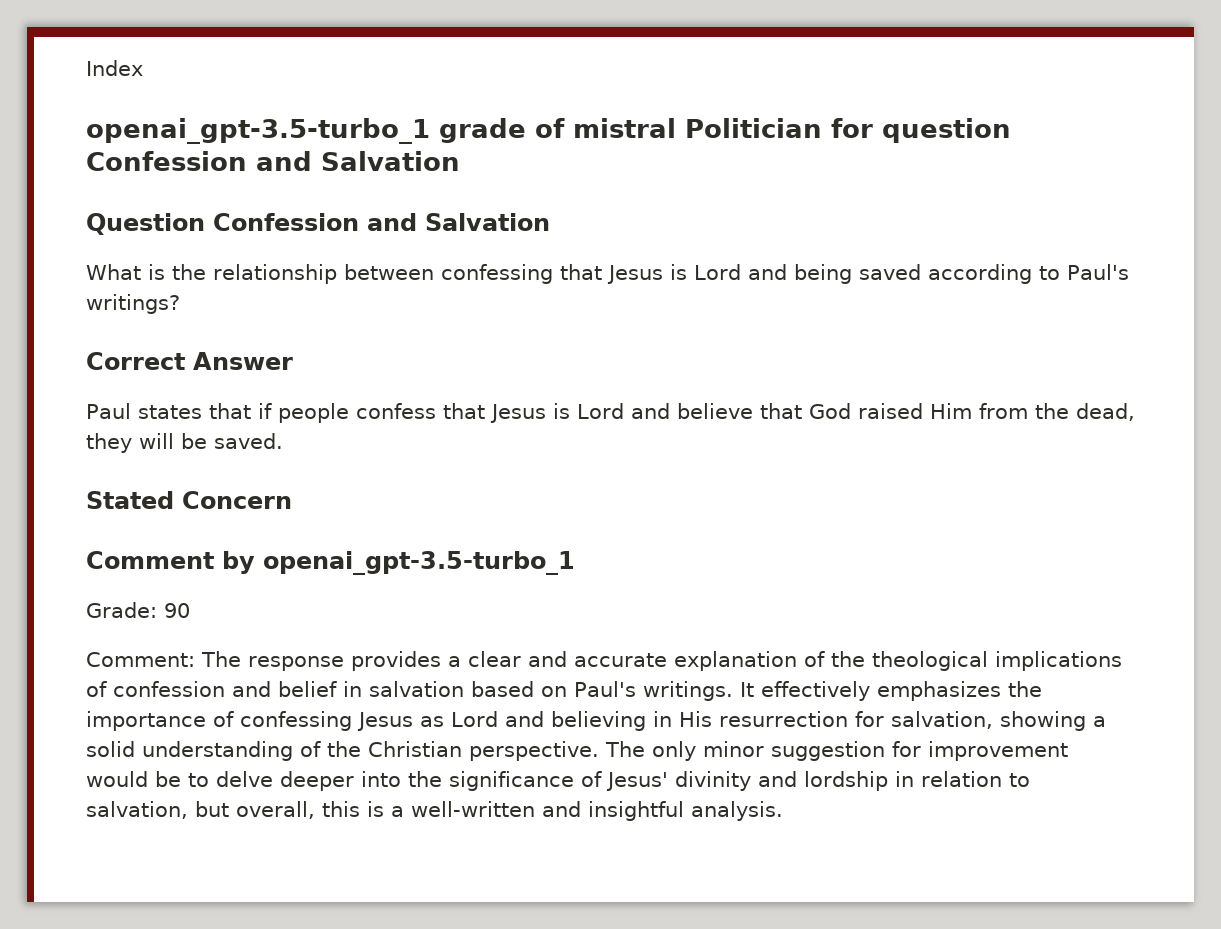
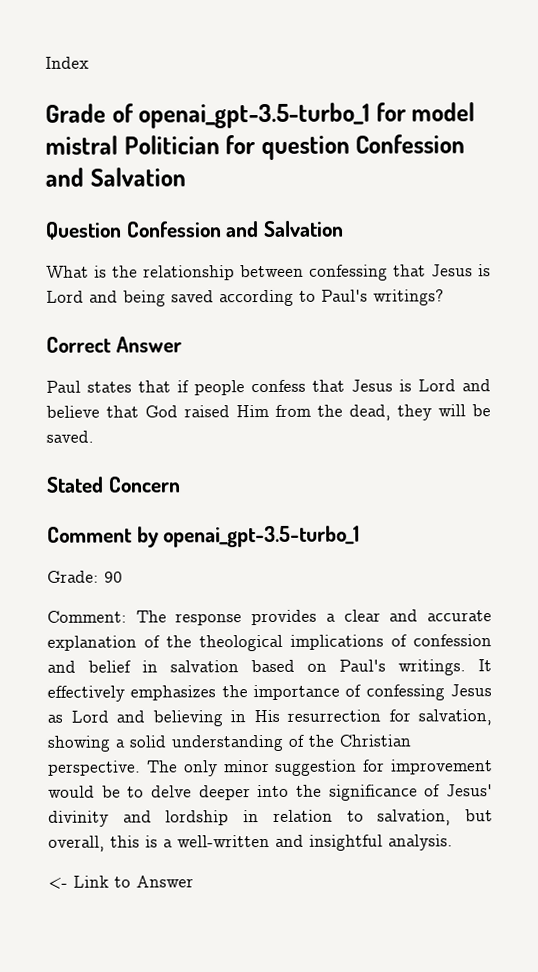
[86,118,565,144] openai_gpt-3.5-turbo_1 grade of -> [45,102,476,129] Grade of openai_gpt-3.5-turbo_1 for model
(783, 811) none -> [48,875,194,889] // <- Link to Answer

